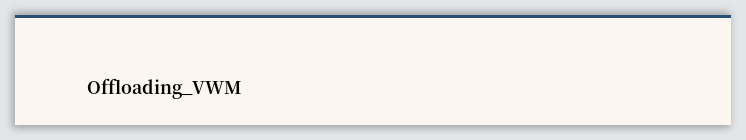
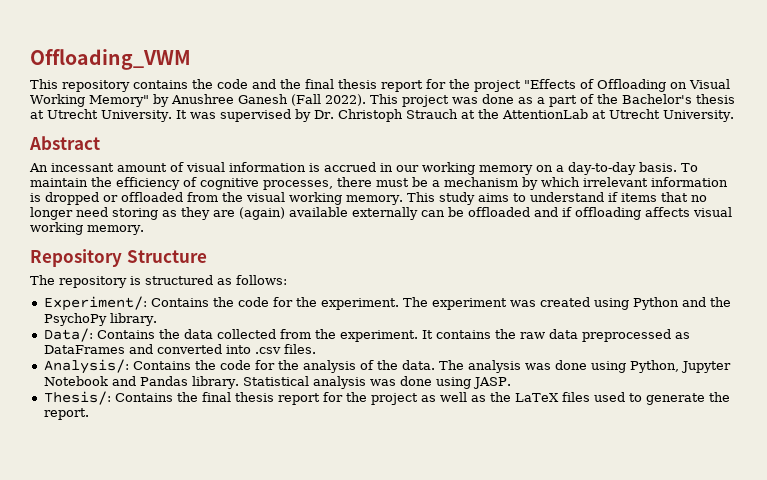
(242, 88) none -> [30,79,730,92] [30,94,735,107] [30,109,734,122] [29,136,100,150] [29,162,698,175] [30,177,728,190] [30,192,707,205] [30,207,732,220] [30,222,144,235] [30,249,207,267] [30,275,287,288] [43,296,731,311] [43,313,157,326] [43,328,690,342] [43,344,316,354] [43,359,731,374] [43,376,511,389] [43,391,730,405] [43,408,89,420] // This repository contains the code and the final thesis report for the project "Effects of Offloading on Visual Working Memory" by Anushree Ganesh (Fall 2022). This project was done as a part of the Bachelor's thesis at Utrecht University. It was supervised by Dr. Christoph Strauch at the AttentionLab at Utrecht University. // Abstract // An incessant amount of visual information is accrued in our working memory on a day-to-day basis. To maintain the efficiency of cognitive processes, there must be a mechanism by which irrelevant information is dropped or offloaded from the visual working memory. This study aims to understand if items that no longer need storing as they are (again) available externally can be offloaded and if offloading affects visual working memory. // Repository Structure // The repository is structured as follows: // Experiment/: Contains the code for the experiment. The experiment was created using Python and the PsychoPy library. // Data/: Contains the data collected from the experiment. It contains the raw data preprocessed as DataFrames and converted into .csv files. // Analysis/: Contains the code for the analysis of the data. The analysis was done using Python, Jupyter Notebook and Pandas library. Statistical analysis was done using JASP. // Thesis/: Contains the final thesis report for the project as well as the LaTeX files used to generate the report.

